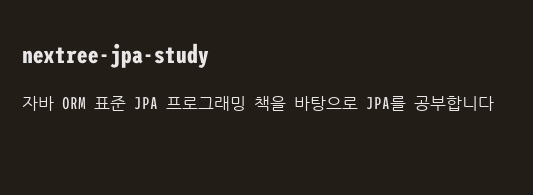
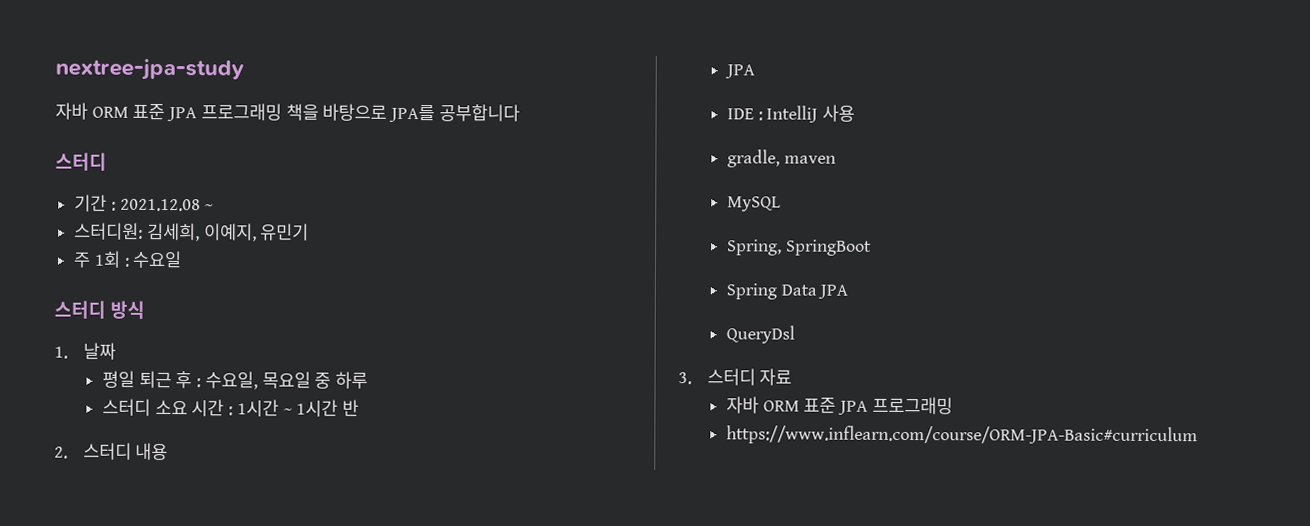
(494, 103) none -> [55,152,107,171] [74,194,215,212] [74,222,310,242] [73,250,183,269] [54,300,145,319] [54,342,116,360] [101,370,369,390] [101,398,360,417] [54,442,169,461] [724,64,755,79] [726,104,856,123] [726,149,836,168] [726,196,781,212] [726,239,872,256] [725,283,849,300] [725,325,795,344] [678,368,793,386] [725,396,953,415] [725,425,1198,446] // 스터디 // 기간 : 2021.12.08 ~ // 스터디원: 김세희, 이예지, 유민기 // 주 1회 : 수요일 // 스터디 방식 // 1. 날짜 // 평일 퇴근 후 : 수요일, 목요일 중 하루 // 스터디 소요 시간 : 1시간 ~ 1시간 반 // 2. 스터디 내용 // JPA // IDE : IntelliJ 사용 // gradle, maven // MySQL // Spring, SpringBoot // Spring Data JPA // QueryDsl // 3. 스터디 자료 // 자바 ORM 표준 JPA 프로그래밍 // https://www.inflearn.com/course/ORM-JPA-Basic#curriculum

